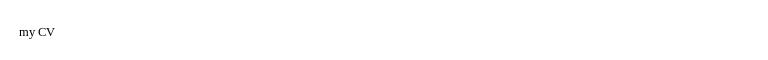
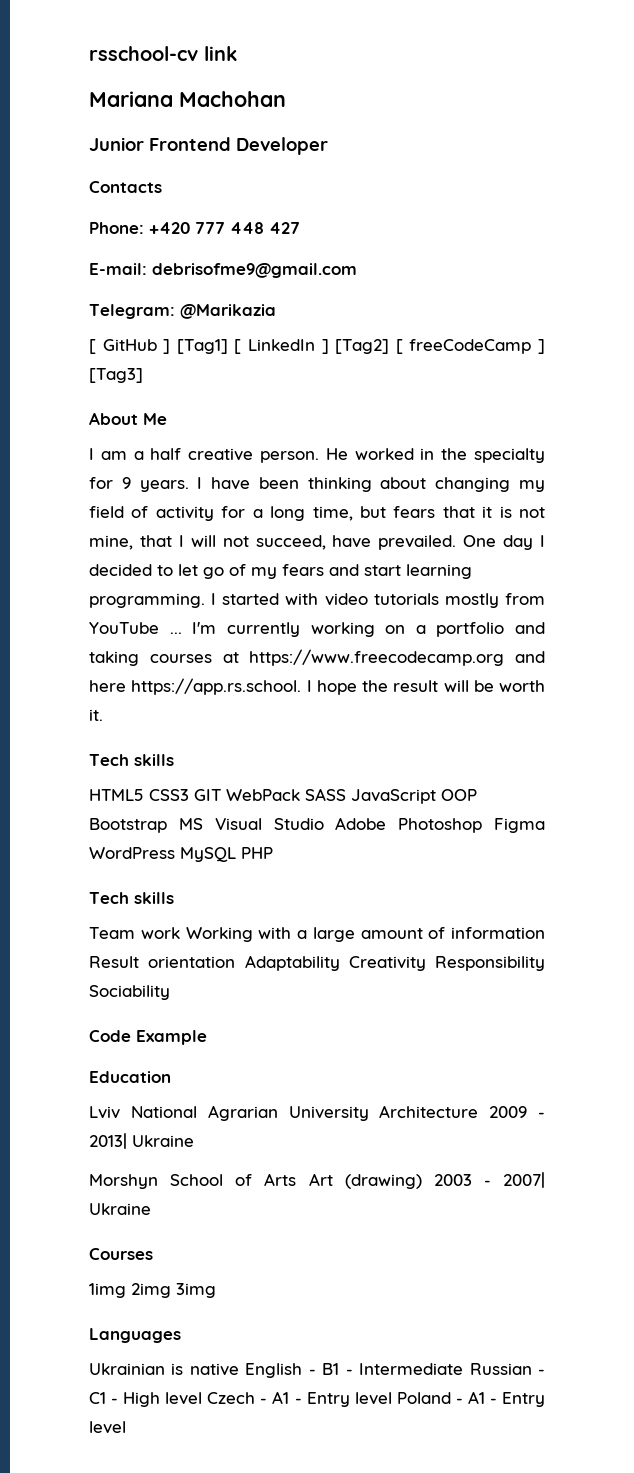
[19,28,56,39] my CV -> [89,46,237,61] [89,91,286,107] [89,137,328,155] [89,181,162,193] [89,222,300,234] [89,263,357,278] [89,304,276,319] [89,339,545,354] [89,368,143,383] [89,412,167,425] [89,448,545,463] [89,477,545,492] [89,506,546,521] [89,535,545,550] [89,564,472,579] [89,593,545,608] [89,622,545,637] [89,649,545,666] [89,678,545,695] [89,709,103,721] [89,754,174,766] [89,788,477,804] [89,817,545,833] [89,847,273,862] [89,892,174,904] [89,927,545,942] [89,955,545,971] [89,985,170,1000] [89,1030,207,1045] [89,1071,171,1083] [89,1105,545,1121] [89,1133,194,1149] [89,1172,545,1189] [89,1203,151,1215] [89,1248,153,1260] [89,1283,216,1298] [89,1328,181,1343] [89,1363,545,1378] [89,1391,545,1407] [89,1421,126,1434] rsschool-cv link // Mariana Machohan // Junior Frontend Developer // Contacts // Phone: +420 777 448 427 // E-mail: debrisofme9@gmail.com // Telegram: @Marikazia // [ GitHub ] [Tag1] [ LinkedIn ] [Tag2] [ freeCodeCamp ] [Tag3] // About Me // I am a half creative person. He worked in the specialty for 9 years. I have been thinking about changing my field of activity for a long time, but fears that it is not mine, that I will not succeed, have prevailed. One day I decided to let go of my fears and start learning programming. I started with video tutorials mostly from YouTube ... I'm currently working on a portfolio and taking courses at https://www.freecodecamp.org and here https://app.rs.school. I hope the result will be worth it. // Tech skills // HTML5 CSS3 GIT WebPack SASS JavaScript OOP Bootstrap MS Visual Studio Adobe Photoshop Figma WordPress MySQL PHP // Tech skills // Team work Working with a large amount of information Result orientation Adaptability Creativity Responsibility Sociability // Code Example // Education // Lviv National Agrarian University Architecture 2009 - 2013| Ukraine // Morshyn School of Arts Art (drawing) 2003 - 2007| Ukraine // Courses // 1img 2img 3img // Languages // Ukrainian is native English - B1 - Intermediate Russian - C1 - High level Czech - A1 - Entry level Poland - A1 - Entry level

